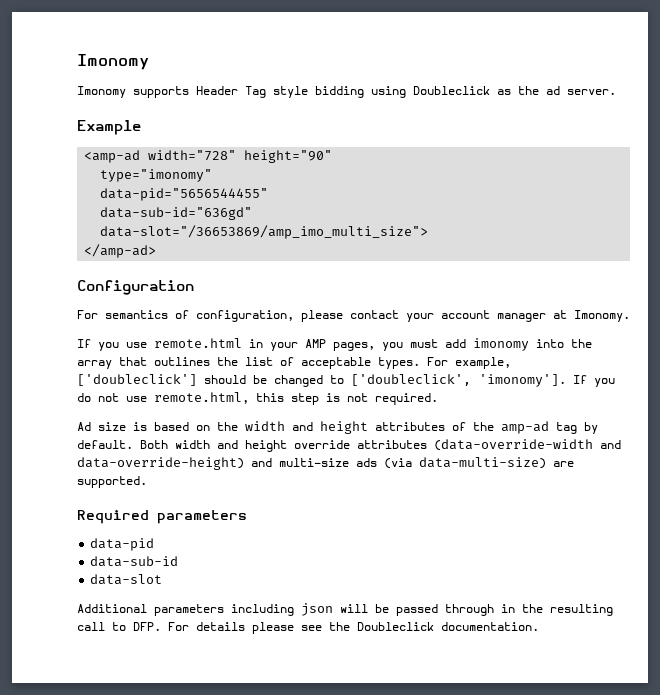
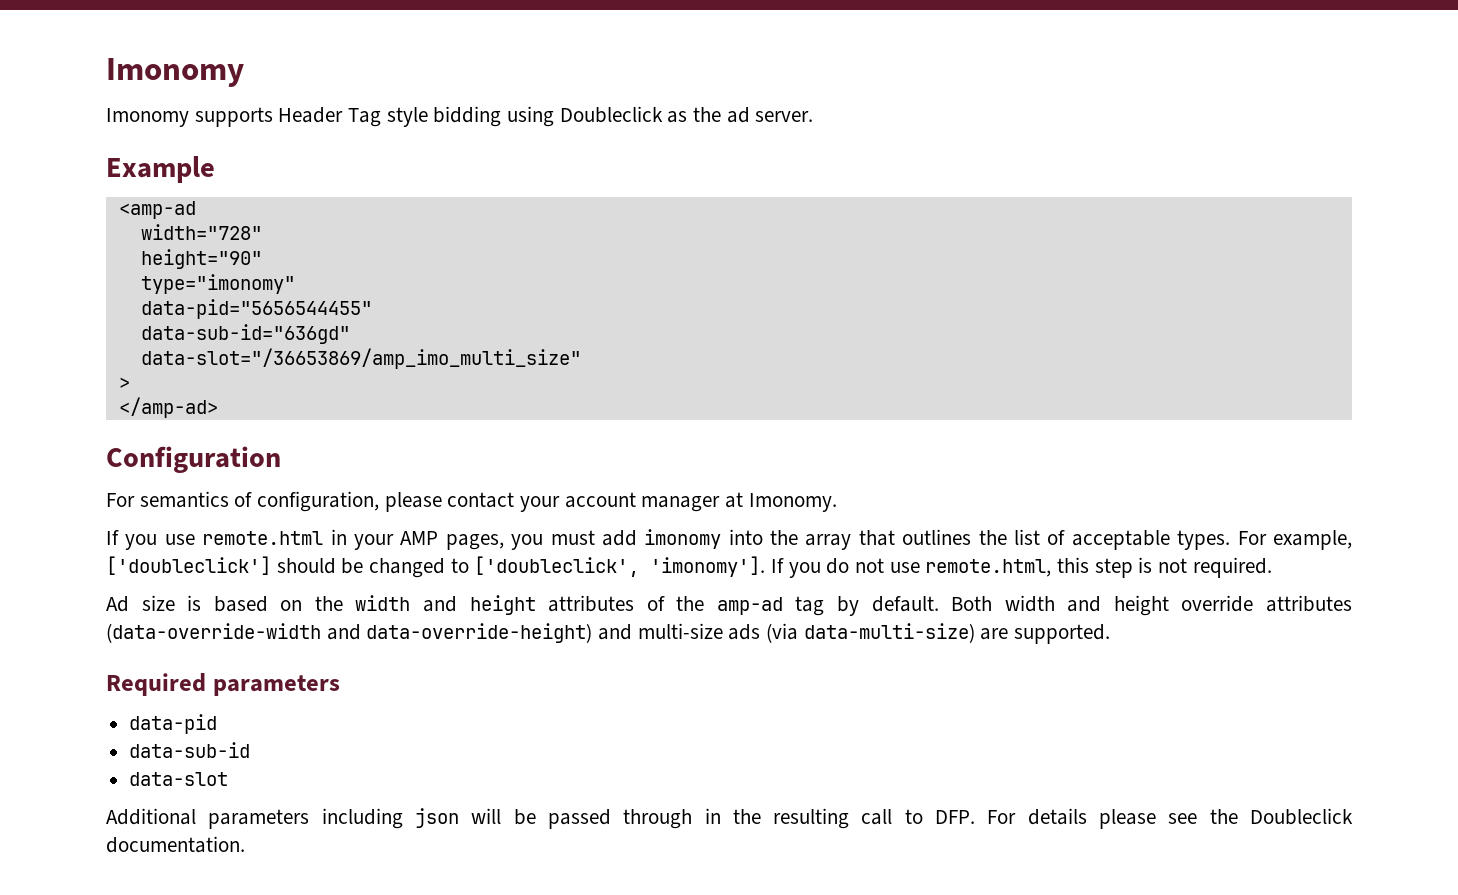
(141, 156) none -> (196, 210) //
(237, 155) none -> (262, 232) //
[100,225,429,239] data-slot="/36653869/amp_imo_multi_size"> -> [140,348,581,369] [118,377,130,389] data-slot="/36653869/amp_imo_multi_size" // >

